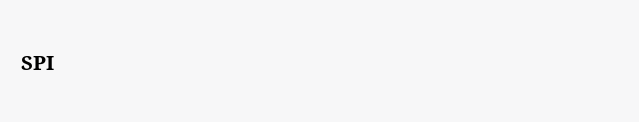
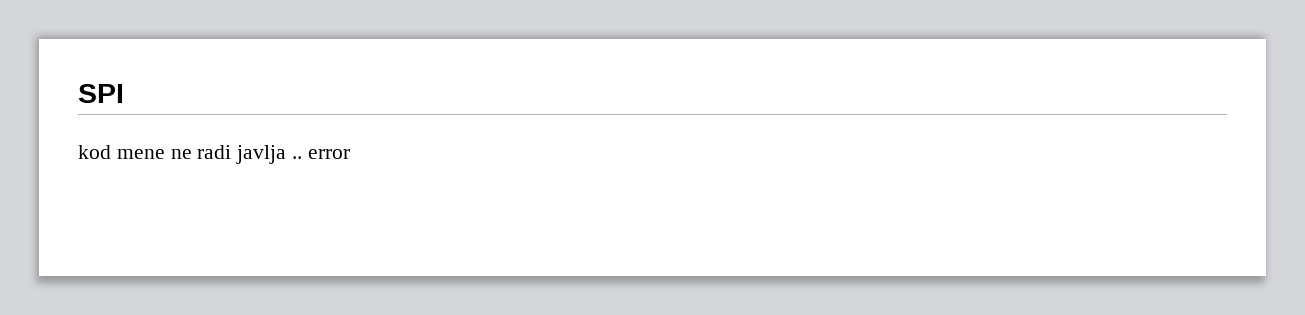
(54, 63) none -> [78,145,350,164] // kod mene ne radi javlja .. error

